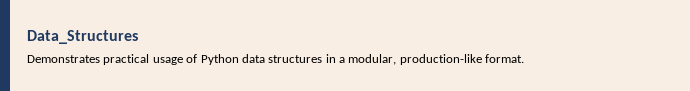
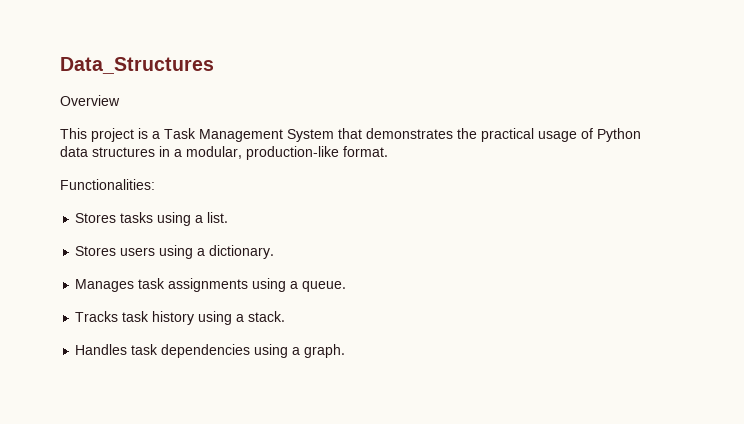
[27,55,100,63] Demonstrates -> [60,95,120,106] [60,128,477,142] Overview // This project is a Task Management System that demonstrates the
(525, 58) none -> [60,179,155,190] [75,212,229,226] [75,245,275,259] [75,278,347,292] [75,311,286,325] [75,344,346,358] // Functionalities: // Stores tasks using a list. // Stores users using a dictionary. // Manages task assignments using a queue. // Tracks task history using a stack. // Handles task dependencies using a graph.

